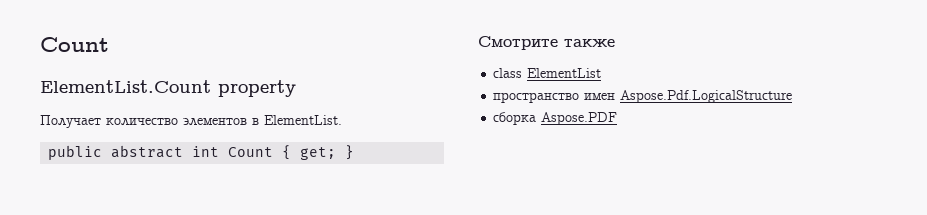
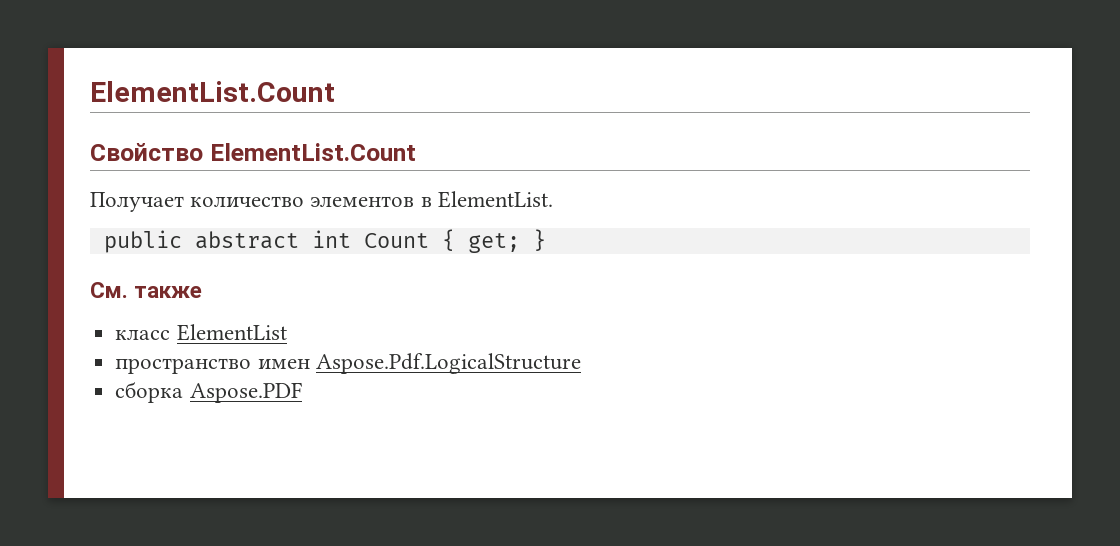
[40,37,109,52] [40,80,296,97] Count // ElementList.Count property -> [90,81,335,102] [90,143,416,161] ElementList.Count // Свойство ElementList.Count
[478,36,558,50] Смотрите -> [90,282,128,298] См.
[493,68,523,78] class -> [115,329,171,340] класс

